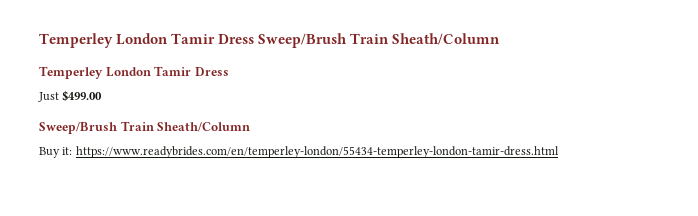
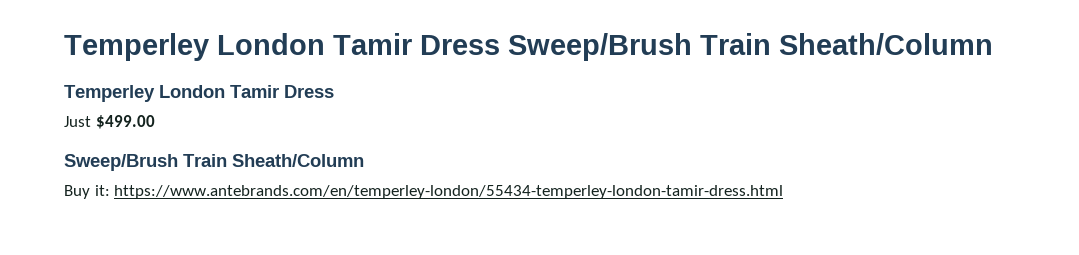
[75,146,559,158] https://www.readybrides.com/en/temperley-london/55434-temperley-london-tamir-dress.html -> [114,185,784,199] https://www.antebrands.com/en/temperley-london/55434-temperley-london-tamir-dress.html

